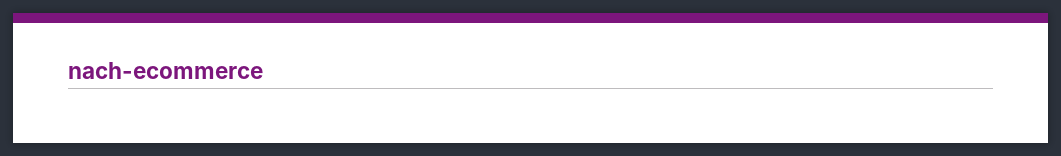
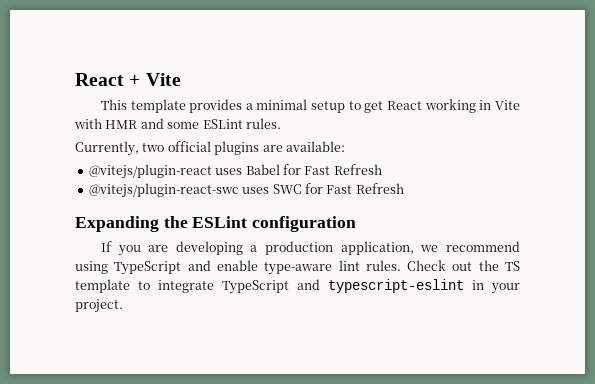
[68,62,263,79] nach-ecommerce -> [75,73,181,86] [100,99,520,113] [74,118,281,129] [75,141,345,156] [88,164,382,179] [88,183,404,198] [75,216,357,232] [100,241,520,256] [75,260,521,275] [75,279,520,294] [75,299,123,313] React + Vite // This template provides a minimal setup to get React working in Vite with HMR and some ESLint rules. // Currently, two official plugins are available: // @vitejs/plugin-react uses Babel for Fast Refresh // @vitejs/plugin-react-swc uses SWC for Fast Refresh // Expanding the ESLint configuration // If you are developing a production application, we recommend using TypeScript and enable type-aware lint rules. Check out the TS template to integrate TypeScript and typescript-eslint in your project.

